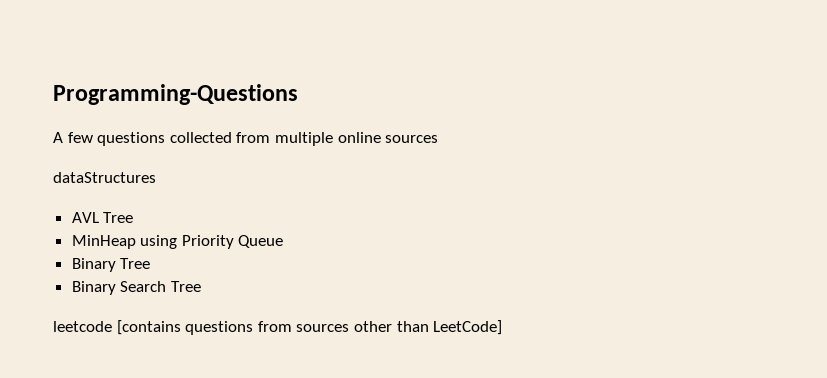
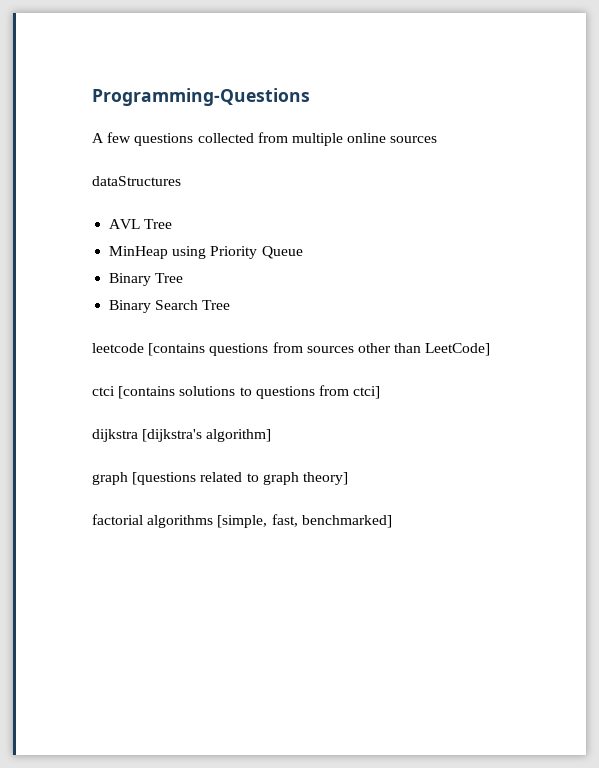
(503, 327) none -> [92,385,381,399] [92,429,272,442] [92,472,348,485] [92,514,392,528] // ctci [contains solutions to questions from ctci] // dijkstra [dijkstra's algorithm] // graph [questions related to graph theory] // factorial algorithms [simple, fast, benchmarked]

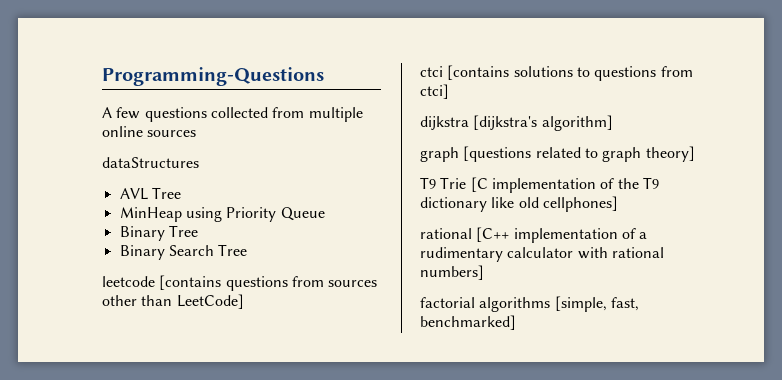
(348, 478) none -> [420,177,659,193] [420,196,618,212] [420,227,648,243] [420,247,664,262] [420,265,484,280] // T9 Trie [C implementation of the T9 dictionary like old cellphones] // rational [C++ implementation of a rudimentary calculator with rational numbers]

